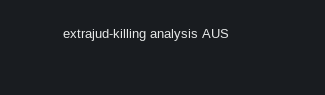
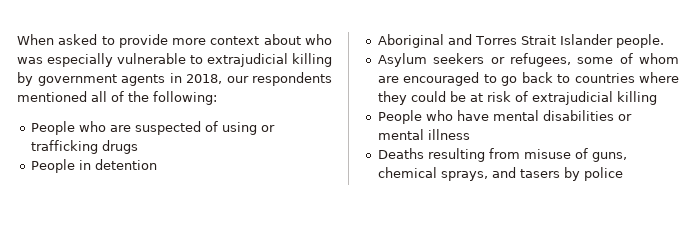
[63,29,229,41] extrajud-killing analysis AUS -> [17,34,332,48] [17,53,332,67] [17,72,332,86] [17,91,217,105] [30,121,275,135] [30,140,138,154] [30,159,157,173] [377,34,664,48] [377,53,679,67] [377,72,679,86] [377,91,657,105] [377,110,632,124] [377,129,470,140] [377,148,627,162] [377,167,623,181] When asked to provide more context about who was especially vulnerable to extrajudicial killing by government agents in 2018, our respondents mentioned all of the following: // People who are suspected of using or trafficking drugs // People in detention // Aboriginal and Torres Strait Islander people. // Asylum seekers or refugees, some of whom are encouraged to go back to countries where they could be at risk of extrajudicial killing // People who have mental disabilities or mental illness // Deaths resulting from misuse of guns, chemical sprays, and tasers by police

